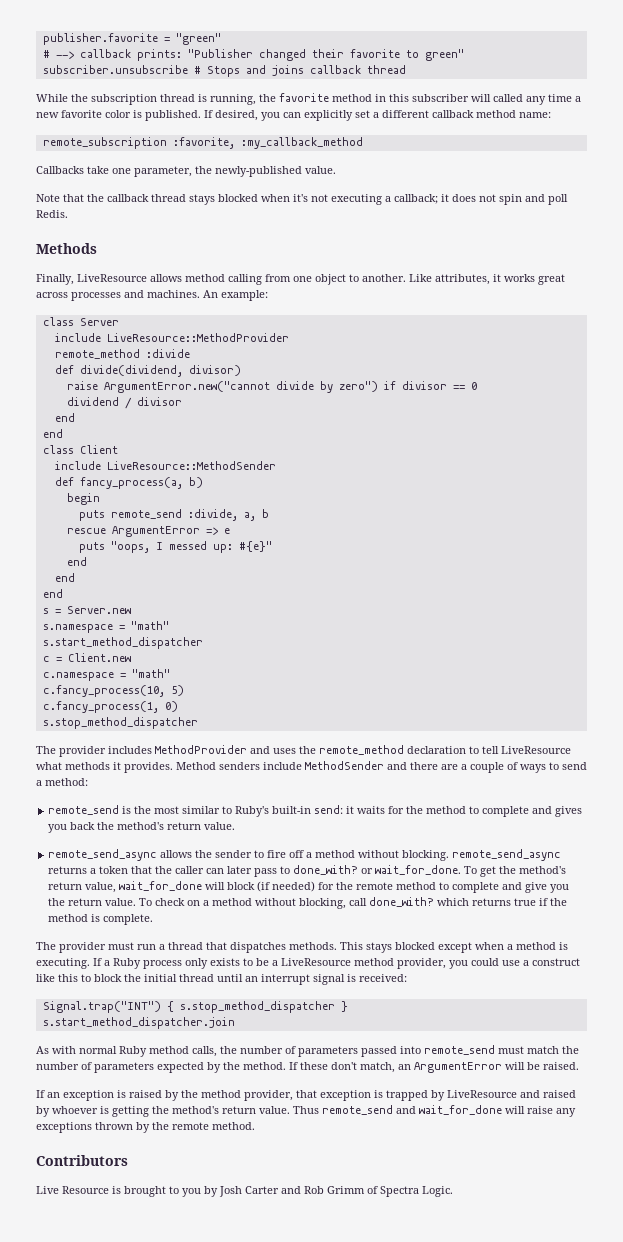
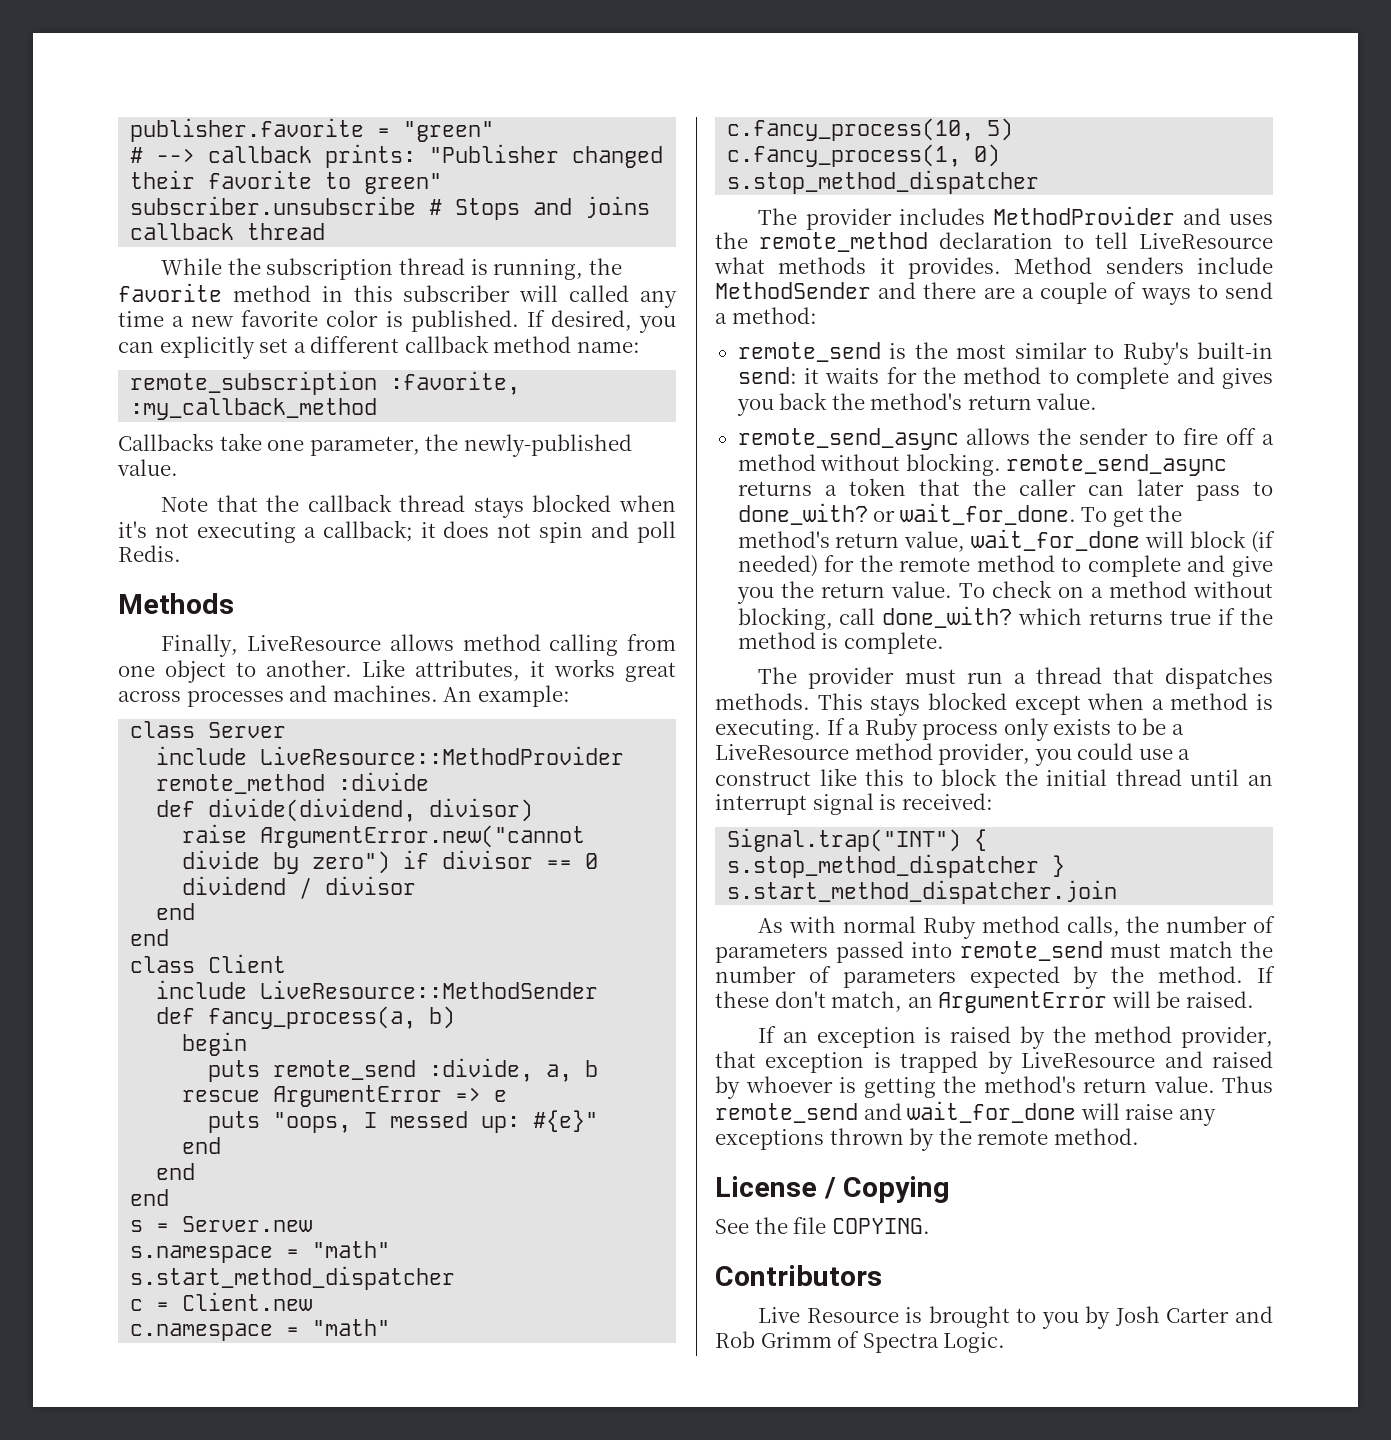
(255, 1126) none -> [715,1176,951,1203] [715,1217,930,1234] // License / Copying // See the file COPYING.

